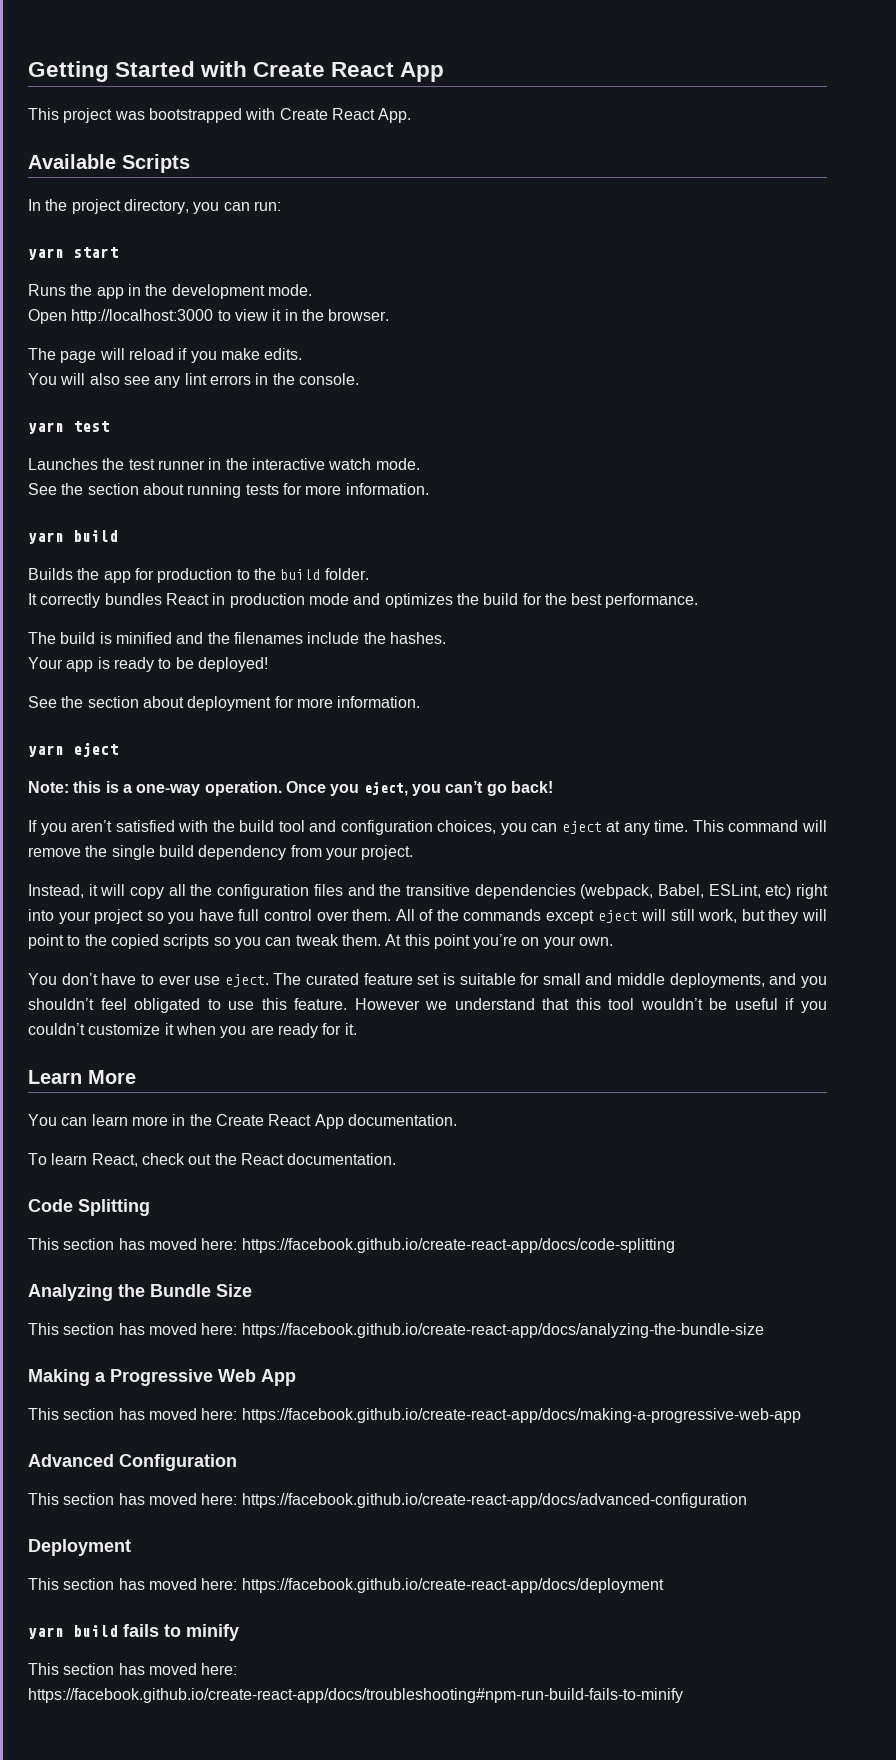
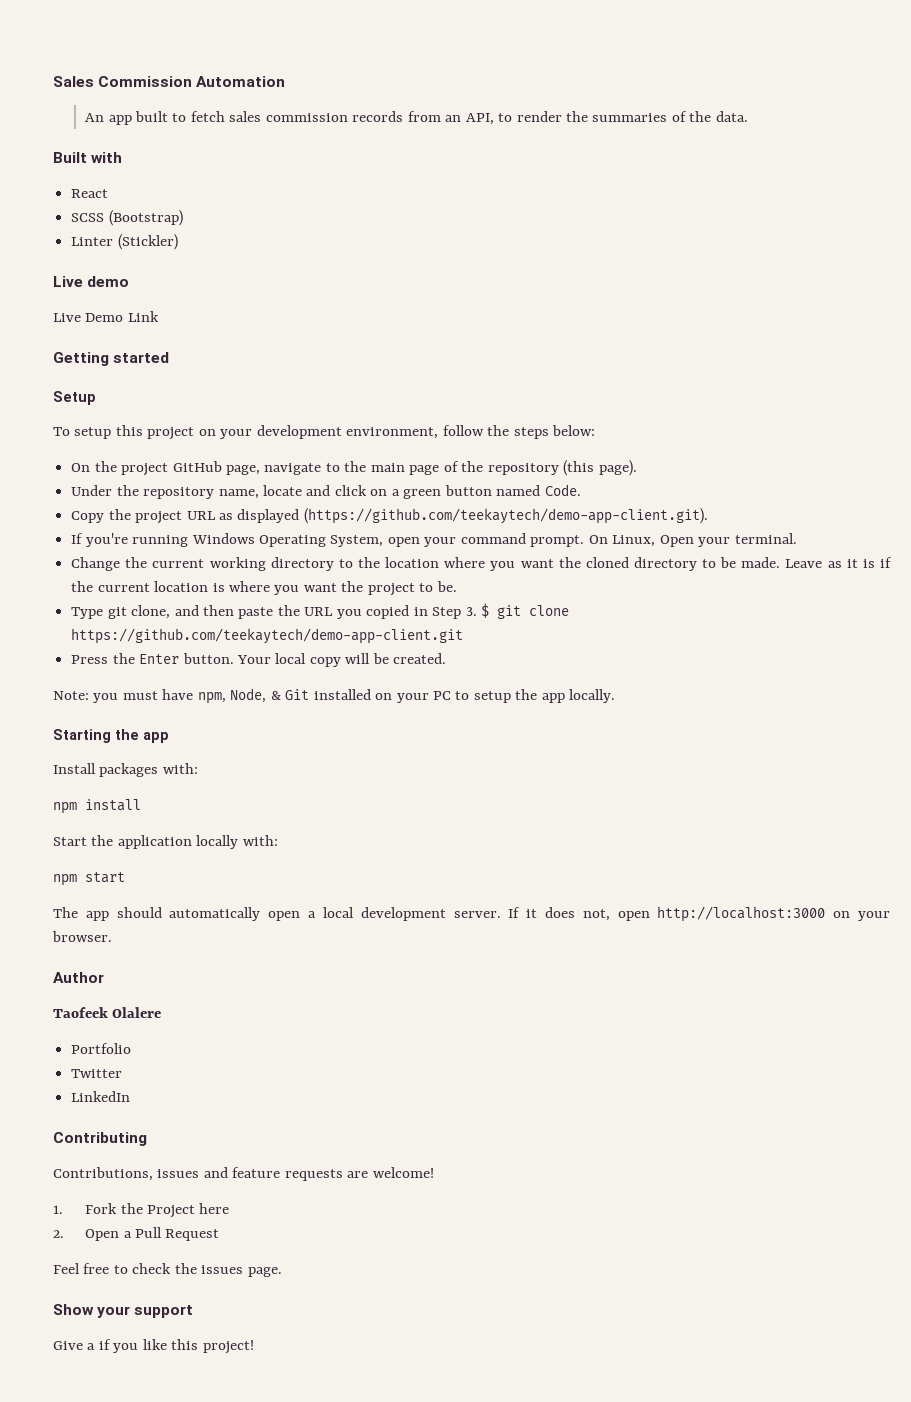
[28,61,445,82] [28,108,412,123] [28,154,190,173] [28,199,281,214] [28,247,118,260] [28,284,312,299] [28,309,390,324] [28,348,303,363] [28,373,359,388] [28,421,109,434] [28,458,420,470] [28,483,429,498] [28,530,118,544] [28,568,369,583] [28,593,699,608] [28,632,446,644] [28,657,268,672] [28,696,421,711] [28,742,118,757] [28,781,553,796] [28,820,827,835] [28,845,414,860] [28,884,828,899] [28,909,827,924] [28,934,614,949] [28,973,828,988] [28,998,827,1013] [28,1023,357,1038] [28,1070,136,1084] [28,1114,457,1129] [28,1153,397,1167] [28,1199,150,1216] [28,1238,675,1253] [28,1284,252,1301] [28,1323,764,1338] [28,1369,296,1386] [28,1408,801,1423] [28,1454,237,1471] [28,1493,747,1508] [28,1539,131,1556] [28,1578,664,1593] [28,1624,239,1641] [28,1663,238,1675] [28,1688,683,1703] Getting Started with Create React App // This project was bootstrapped with Create React App. // Available Scripts // In the project directory, you can run: // yarn start // Runs the app in the development mode. // Open http://localhost:3000 to view it in the browser. // The page will reload if you make edits. // You will also see any lint errors in the console. // yarn test // Launches the test runner in the interactive watch mode. // See the section about running tests for more information. // yarn build // Builds the app for production to the build folder. // It correctly bundles React in production mode and optimizes the build for the best performance. // The build is minified and the filenames include the hashes. // Your app is ready to be deployed! // See the section about deployment for more information. // yarn eject // Note: this is a one-way operation. Once you eject, you can’t go back! // If you aren’t satisfied with the build tool and configuration choices, you can eject at any time. This command will remove the single build dependency from your project. // Instead, it will copy all the configuration files and the transitive dependencies (webpack, Babel, ESLint, etc) right into your project so you have full control over them. All of the commands except eject will still work, but they will point to the copied scripts so you can tweak them. At this point you’re on your own. // You don’t have to ever use eject. The curated feature set is suitable for small and middle deployments, and you shouldn’t feel obligated to use this feature. However we understand that this tool wouldn’t be useful if you couldn’t customize it when you are ready for it. // Learn More // You can learn more in the Create React App documentation. // To learn React, check out the React documentation. // Code Splitting // This section has moved here: https://facebook.github.io/create-react-app/docs/code-splitting // Analyzing the Bundle Size // This section has moved here: https://facebook.github.io/create-react-app/docs/analyzing-the-bundle-size // Making a Progressive Web App // This section has moved here: https://facebook.github.io/create-react-app/docs/making-a-progressive-web-app // Advanced Configuration // This section has moved here: https://facebook.github.io/create-react-app/docs/advanced-configuration // Deployment // This section has moved here: https://facebook.github.io/create-react-app/docs/deployment // yarn build fails to minify // This section has moved here: https://facebook.github.io/create-react-app/docs/troubleshooting#npm-run-build-fails-to-minify -> [53,76,286,87] [85,111,748,125] [53,152,123,163] [71,189,109,198] [71,210,183,226] [71,234,178,250] [53,276,130,287] [53,311,159,322] [53,352,170,366] [53,391,96,405] [53,425,596,440] [71,460,637,476] [71,484,581,499] [71,508,708,524] [71,533,797,547] [71,557,892,571] [71,581,457,596] [71,603,570,619] [71,628,464,644] [71,653,447,667] [53,688,616,704] [53,729,169,743] [53,763,198,777] [53,799,141,814] [53,835,278,849] [53,872,125,886] [53,906,890,922] [52,931,112,942] [53,972,104,983] [53,1007,162,1018] [71,1043,132,1054] [71,1069,123,1078] [71,1091,131,1102] [53,1132,147,1146] [53,1167,434,1181] [53,1203,230,1218] [53,1227,220,1241] [53,1263,282,1277] [53,1304,194,1318] [53,1339,254,1354] Sales Commission Automation // An app built to fetch sales commission records from an API, to render the summaries of the data. // Built with // React // SCSS (Bootstrap) // Linter (Stickler) // Live demo // Live Demo Link // Getting started // Setup // To setup this project on your development environment, follow the steps below: // On the project GitHub page, navigate to the main page of the repository (this page). // Under the repository name, locate and click on a green button named Code. // Copy the project URL as displayed (https://github.com/teekaytech/demo-app-client.git). // If you're running Windows Operating System, open your command prompt. On Linux, Open your terminal. // Change the current working directory to the location where you want the cloned directory to be made. Leave as it is if the current location is where you want the project to be. // Type git clone, and then paste the URL you copied in Step 3. $ git clone https://github.com/teekaytech/demo-app-client.git // Press the Enter button. Your local copy will be created. // Note: you must have npm, Node, & Git installed on your PC to setup the app locally. // Starting the app // Install packages with: // npm install // Start the application locally with: // npm start // The app should automatically open a local development server. If it does not, open http://localhost:3000 on your browser. // Author // Taofeek Olalere // Portfolio // Twitter // LinkedIn // Contributing // Contributions, issues and feature requests are welcome! // 1. Fork the Project here // 2. Open a Pull Request // Feel free to check the issues page. // Show your support // Give a if you like this project!

